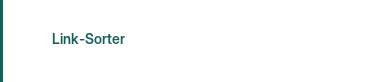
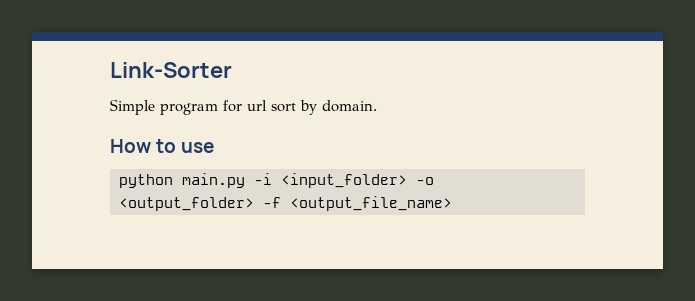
(125, 38) none -> [110,99,377,115] [110,139,215,153] [119,173,434,188] [119,196,452,211] // Simple program for url sort by domain. // How to use // python main.py -i <input_folder> -o <output_folder> -f <output_file_name>

